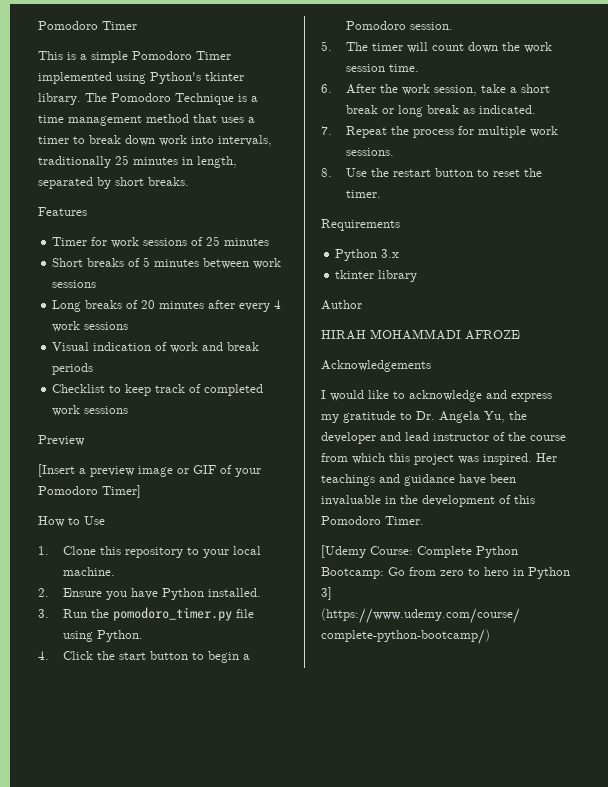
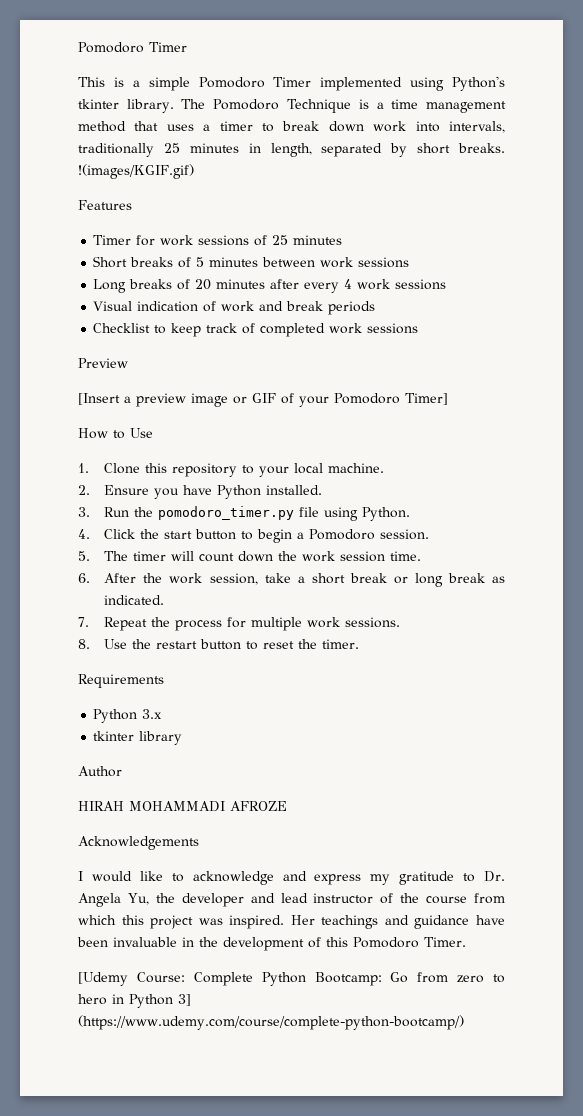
(189, 181) none -> [78,164,194,179] !(images/KGIF.gif)

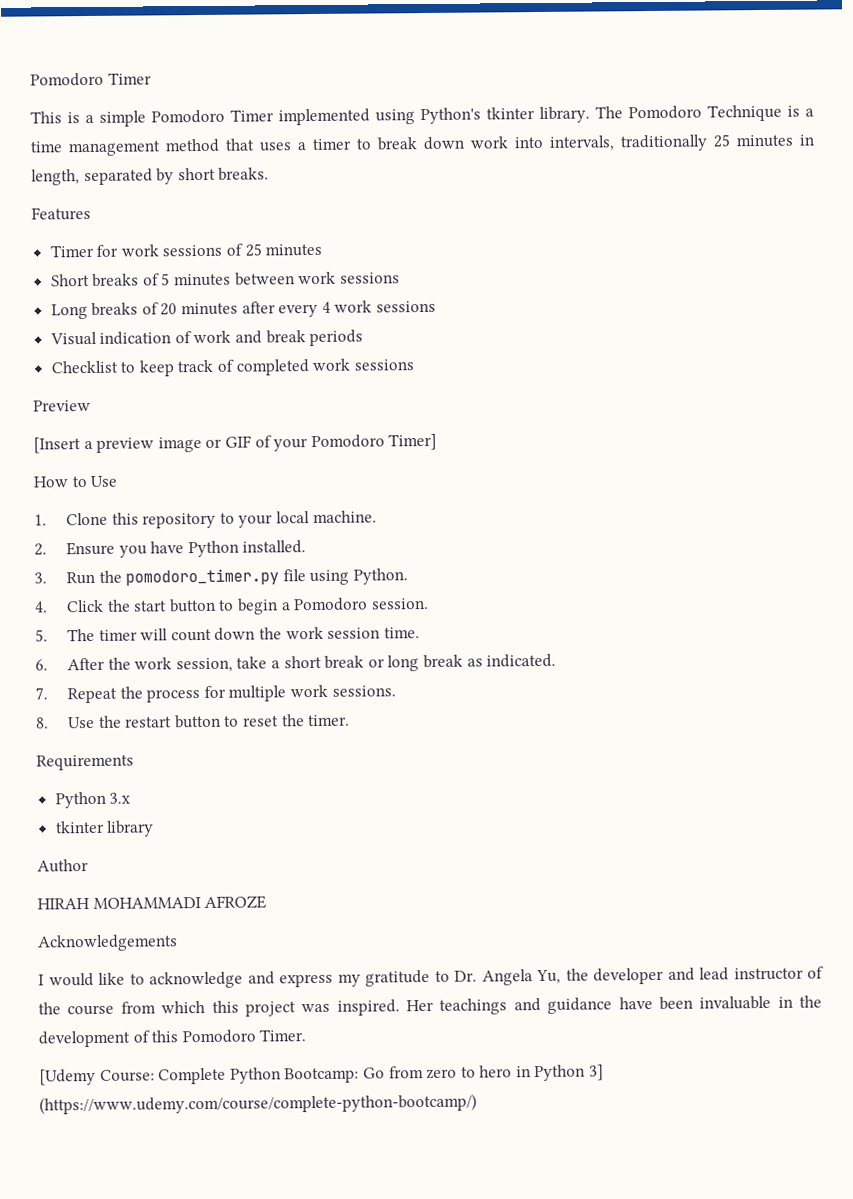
[78,164,194,179] !(images/KGIF.gif) -> (270, 174) none

